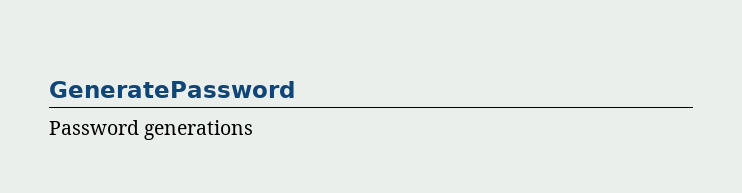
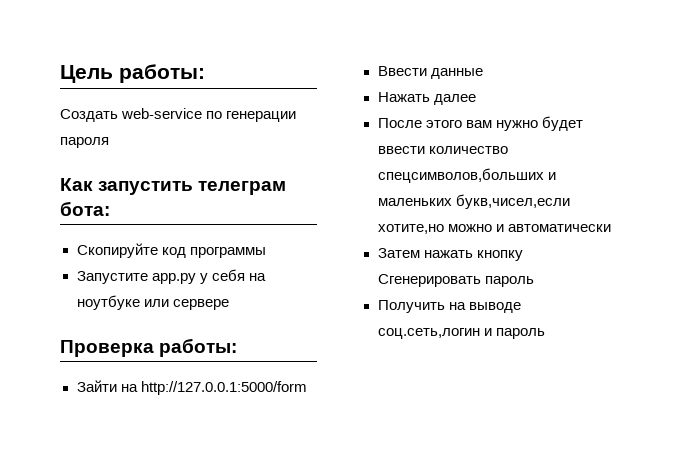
[49,81,295,98] [49,120,254,140] GeneratePassword // Password generations -> [60,64,205,83] [60,108,297,122] [60,137,109,148] [60,178,287,195] [60,201,110,216] [76,243,266,258] [76,269,266,284] [76,295,229,310] [60,338,238,357] [76,380,307,395] [377,66,483,79] [377,92,476,105] [377,116,583,131] [377,146,508,154] [377,168,556,183] [377,194,570,209] [377,224,611,234] [377,248,523,261] [377,274,534,287] [377,300,521,313] [377,328,545,339] Цель работы: // Создать web-service по генерации пароля // Как запустить телеграм бота: // Скопируйте код программы // Запустите app.py у себя на ноутбуке или сервере // Проверка работы: // Зайти на http://127.0.0.1:5000/form // Ввести данные // Нажать далее // После этого вам нужно будет ввести количество спецсимволов,больших и маленьких букв,чисел,если хотите,но можно и автоматически // Затем нажать кнопку Сгенерировать пароль // Получить на выводе соц.сеть,логин и пароль

